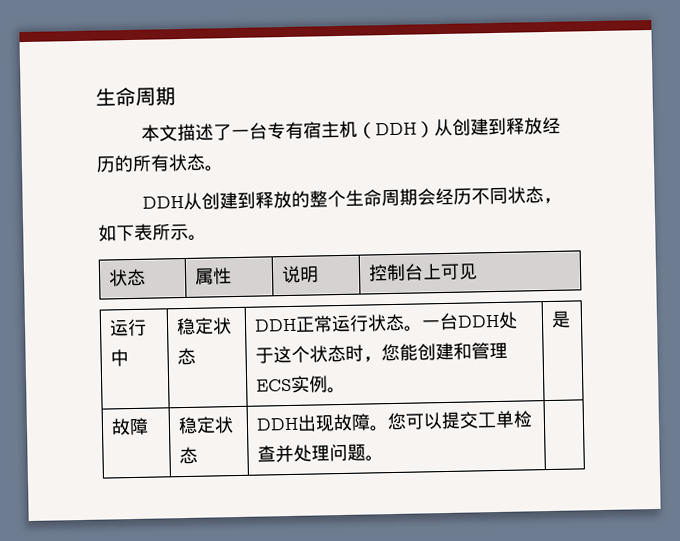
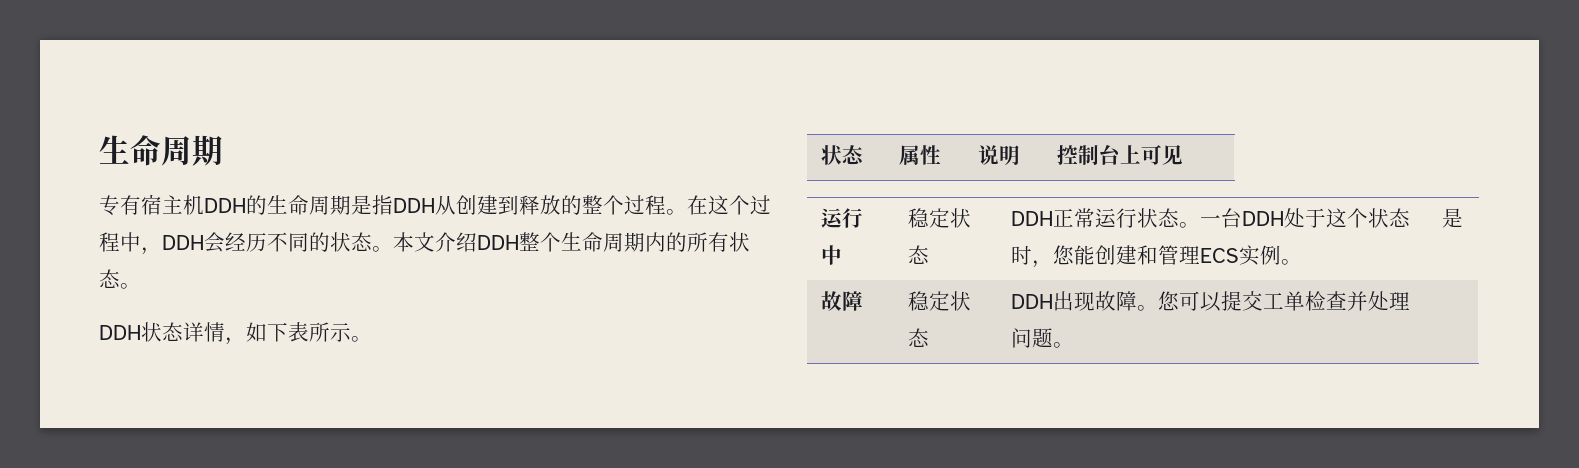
[141,116,562,142] [96,153,224,173] 本文描述了一台专有宿主机（DDH）从创建到释放经历的所有状态。 // -> [99,194,393,216] 专有宿主机DDH的生命周期是指
[345,186,545,207] 生命周期会经历不同状态 -> [624,195,771,215] [99,232,750,255] [99,269,141,289] [99,322,225,342] 过程。在这个过程中，DDH会经历不同的状态。本文介绍DDH整个生命周期内的所有状态。 // DDH状态详情

